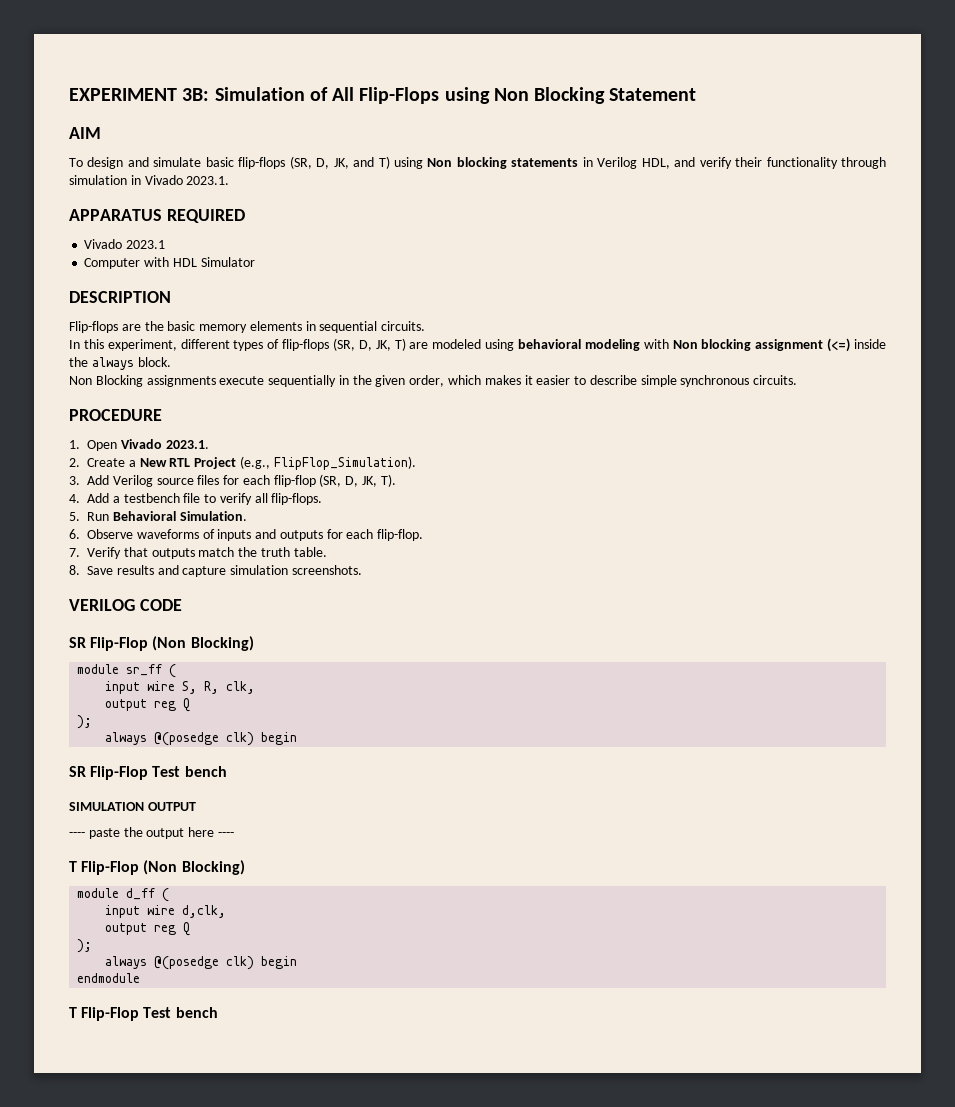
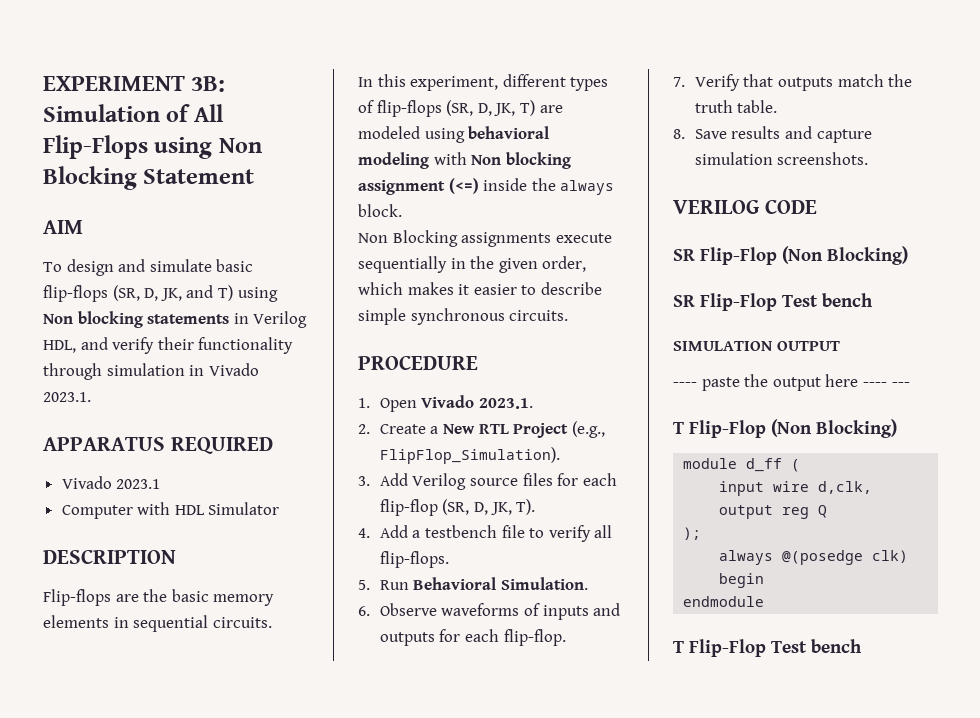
[77,664,177,678] [105,681,256,694] [105,698,191,712] [77,715,93,729] [105,732,298,746] // module sr_ff ( // input wire S, R, clk, // output reg Q // ); // always @(posedge clk) begin -> (909, 255) none
(234, 834) none -> [891,382,910,387] ---

